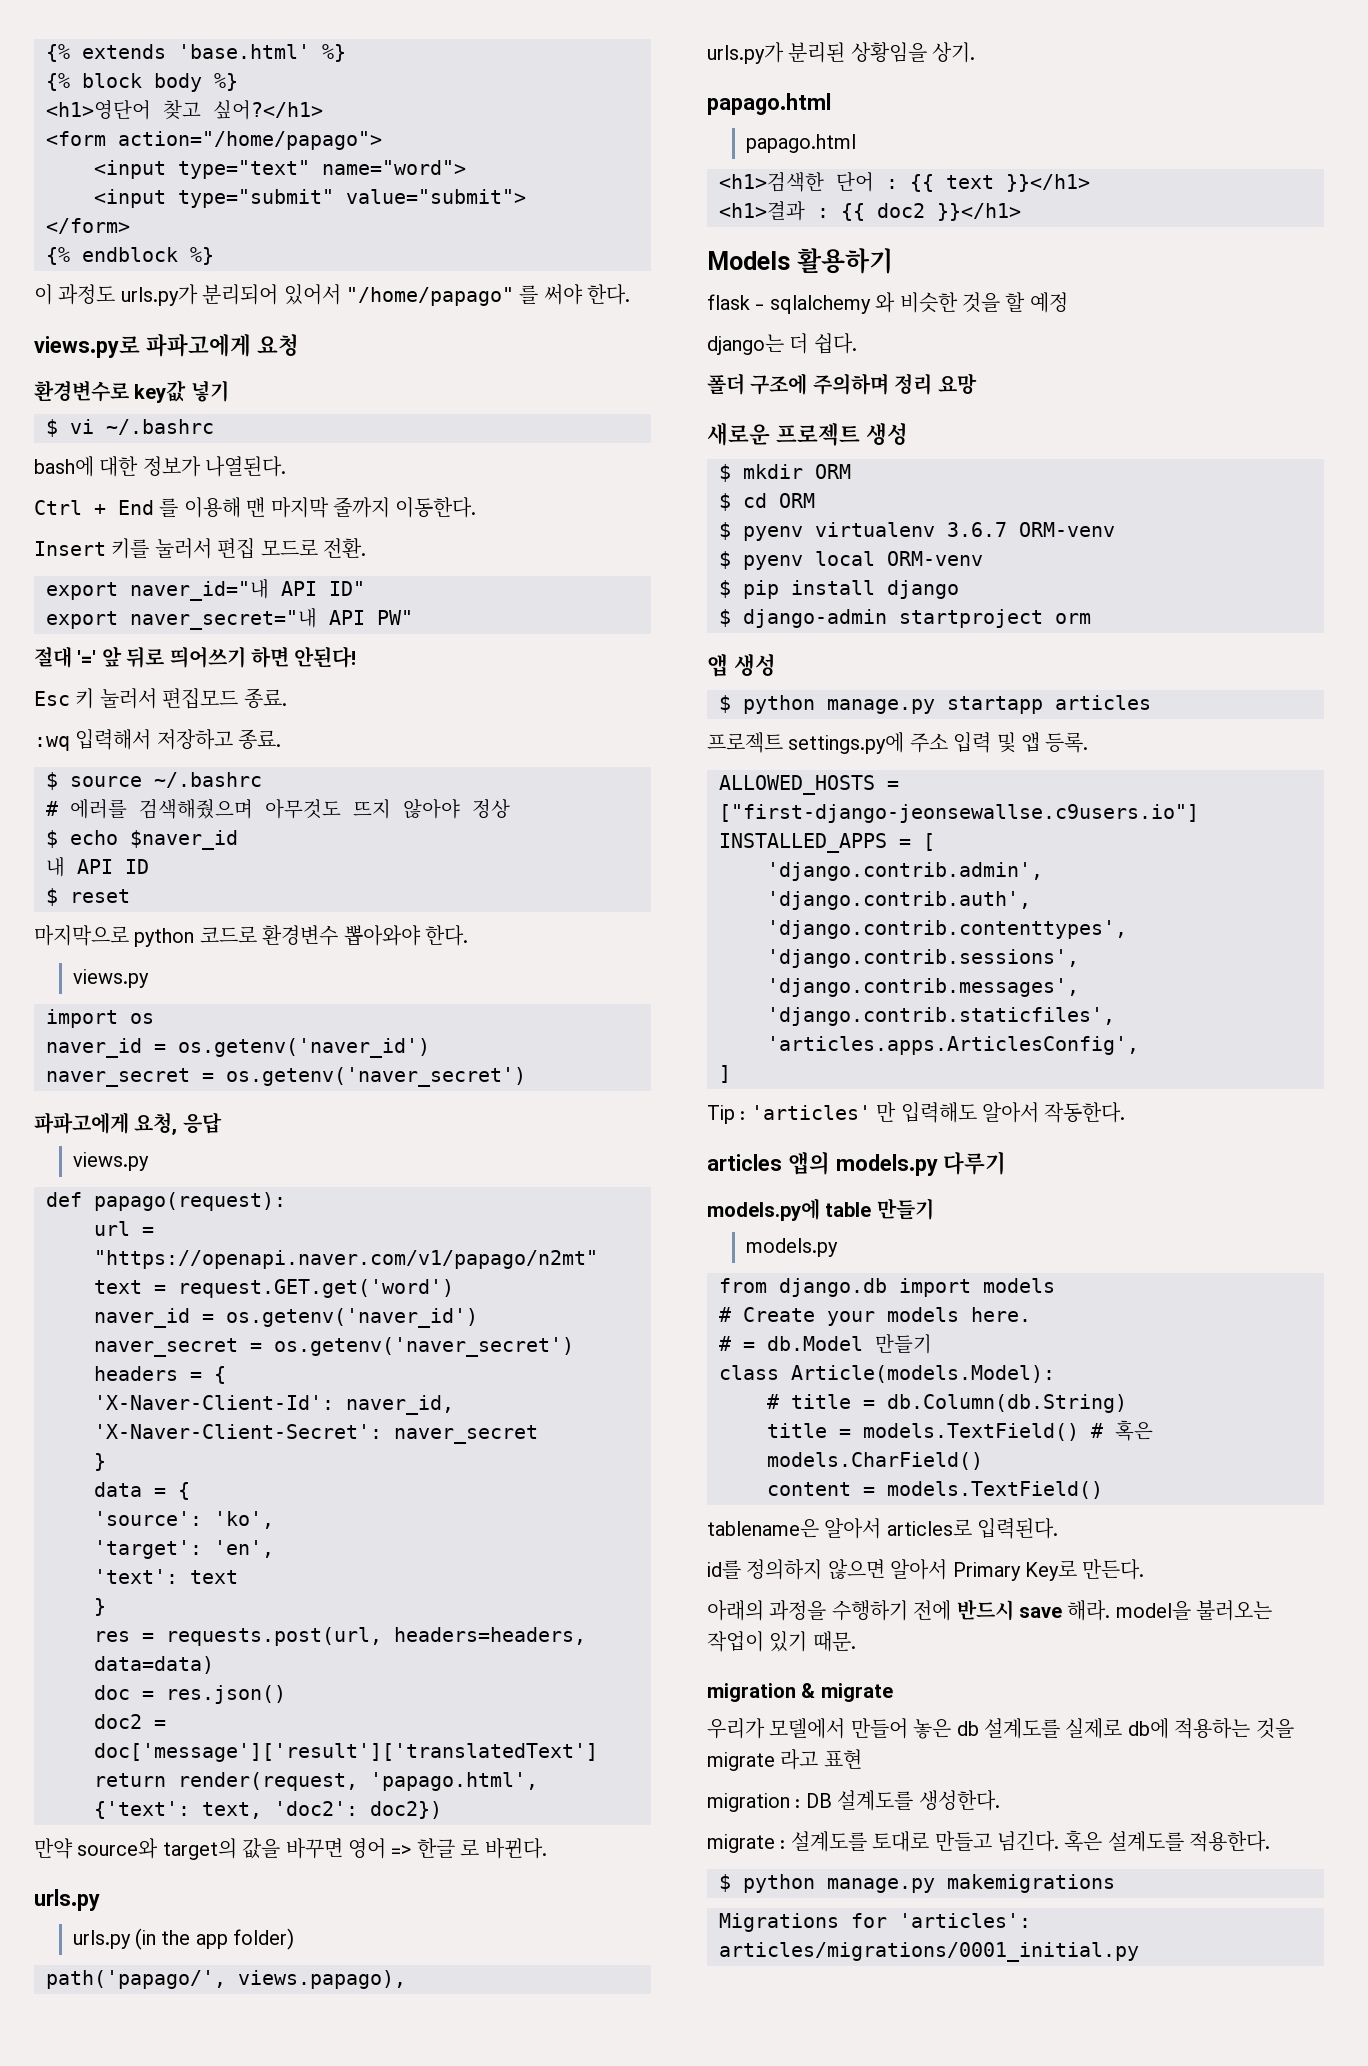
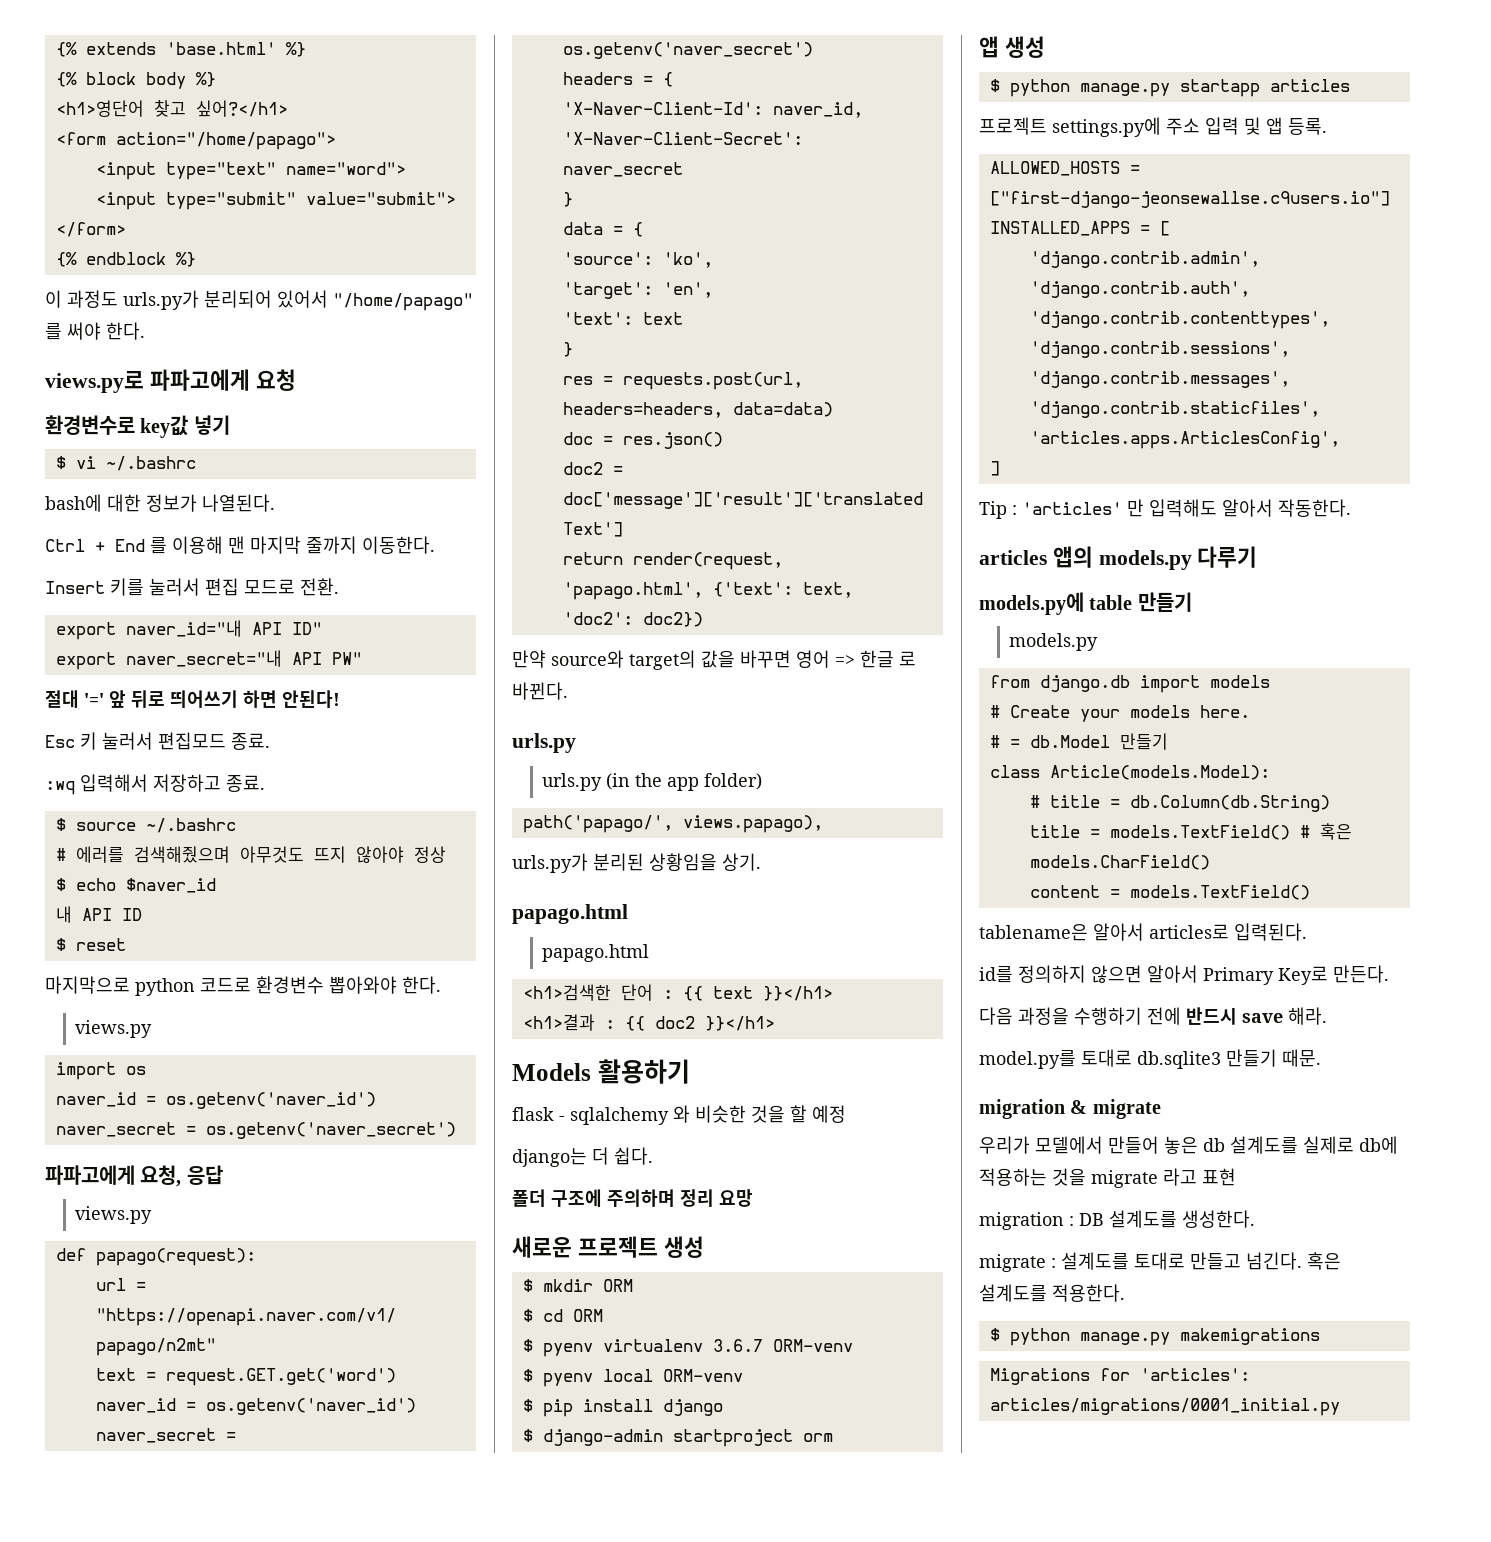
[707,1600,764,1621] 아래의 -> [979,1007,1013,1025] 다음
[1115,1600,1273,1621] [707,1631,808,1652] model을 불러오는 작업이 있기 -> [979,1049,1277,1069] // model.py를 토대로 db.sqlite3 만들기

